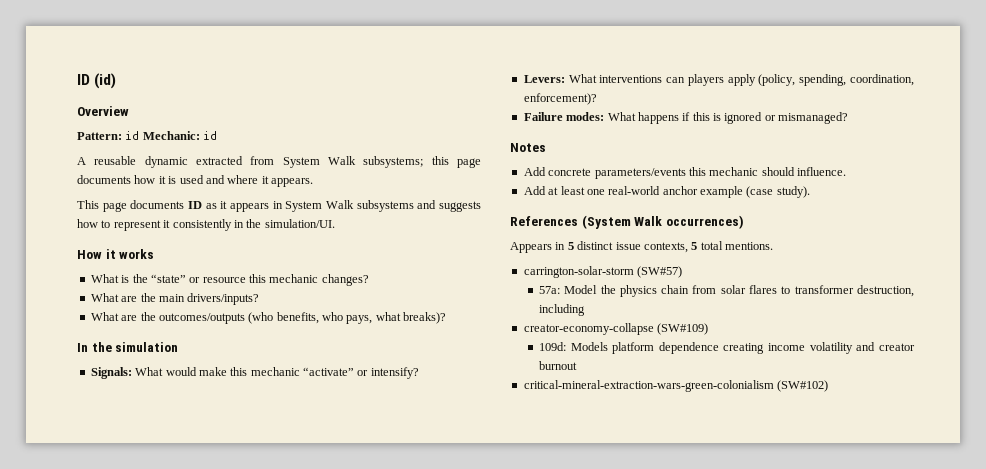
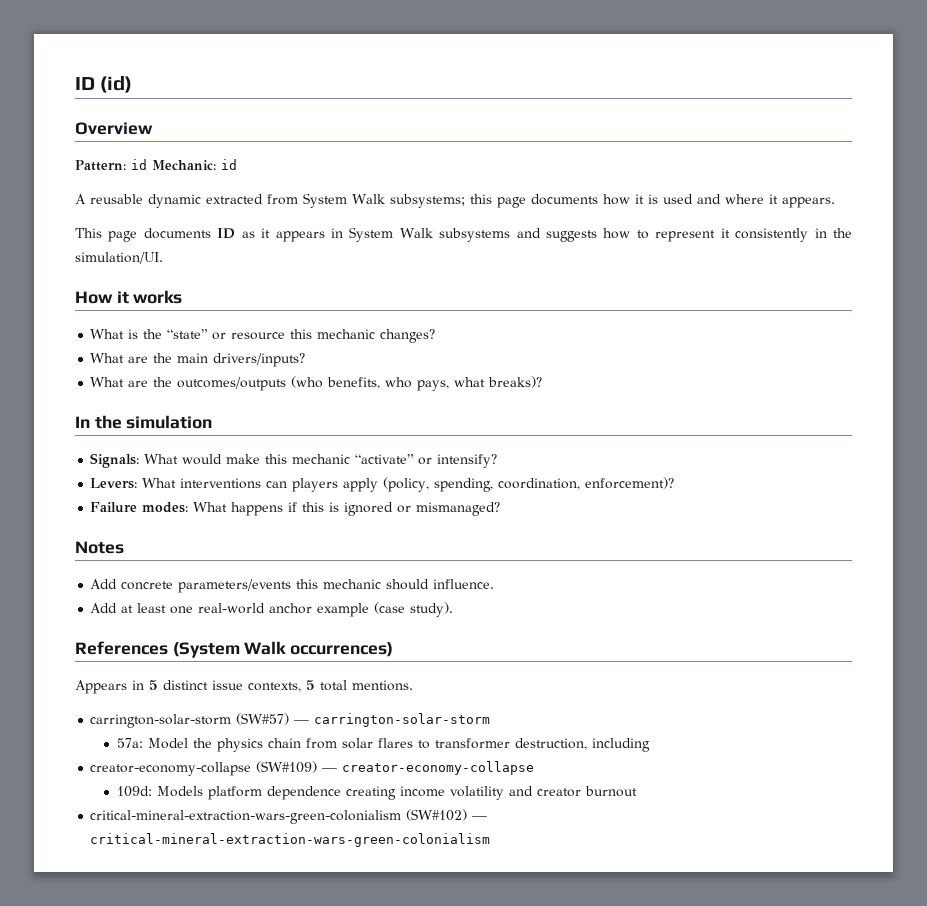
(683, 272) none -> [294,713,491,727] — carrington-solar-storm
(709, 329) none -> [322,761,535,775] — creator-economy-collapse
(829, 386) none -> [472,816,488,820] [90,833,491,847] — critical-mineral-extraction-wars-green-colonialism

